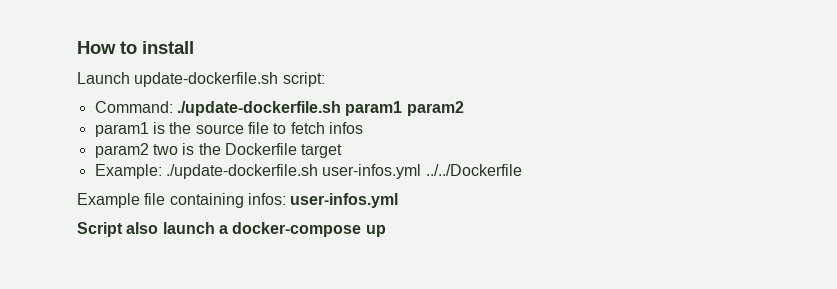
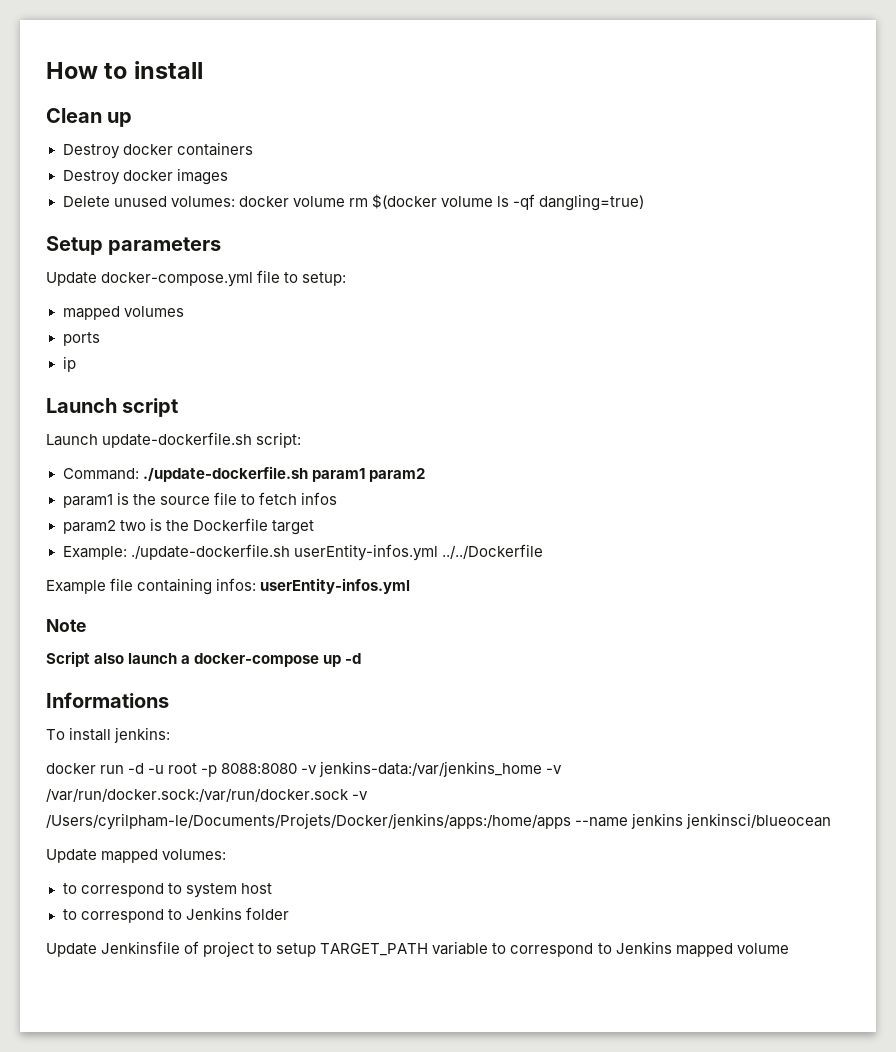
(194, 47) none -> [46,108,133,127] [62,142,253,159] [62,168,228,185] [62,194,645,211] [46,236,222,255] [46,270,347,287] [62,306,184,320] [62,332,100,346] [62,356,76,372] [46,398,179,417] // Clean up // Destroy docker containers // Destroy docker images // Delete unused volumes: docker volume rm $(docker volume ls -qf dangling=true) // Setup parameters // Update docker-compose.yml file to setup: // mapped volumes // ports // ip // Launch script
[322,164,422,179] user-infos.yml -> [293,544,438,561] userEntity-infos.yml
[290,193,399,208] user-infos.yml -> [260,578,411,594] [46,619,86,632] userEntity-infos.yml // Note
(386, 231) none -> [345,653,362,664] [46,692,169,708] [46,727,171,743] [46,761,563,777] [46,788,369,802] [46,813,832,830] [46,849,227,863] [62,883,272,898] [62,907,289,923] [46,941,789,957] -d // Informations // To install jenkins: // docker run -d -u root -p 8088:8080 -v jenkins-data:/var/jenkins_home -v /var/run/docker.sock:/var/run/docker.sock -v /Users/cyrilpham-le/Documents/Projets/Docker/jenkins/apps:/home/apps --name jenkins jenkinsci/blueocean // Update mapped volumes: // to correspond to system host // to correspond to Jenkins folder // Update Jenkinsfile of project to setup TARGET_PATH variable to correspond to Jenkins mapped volume

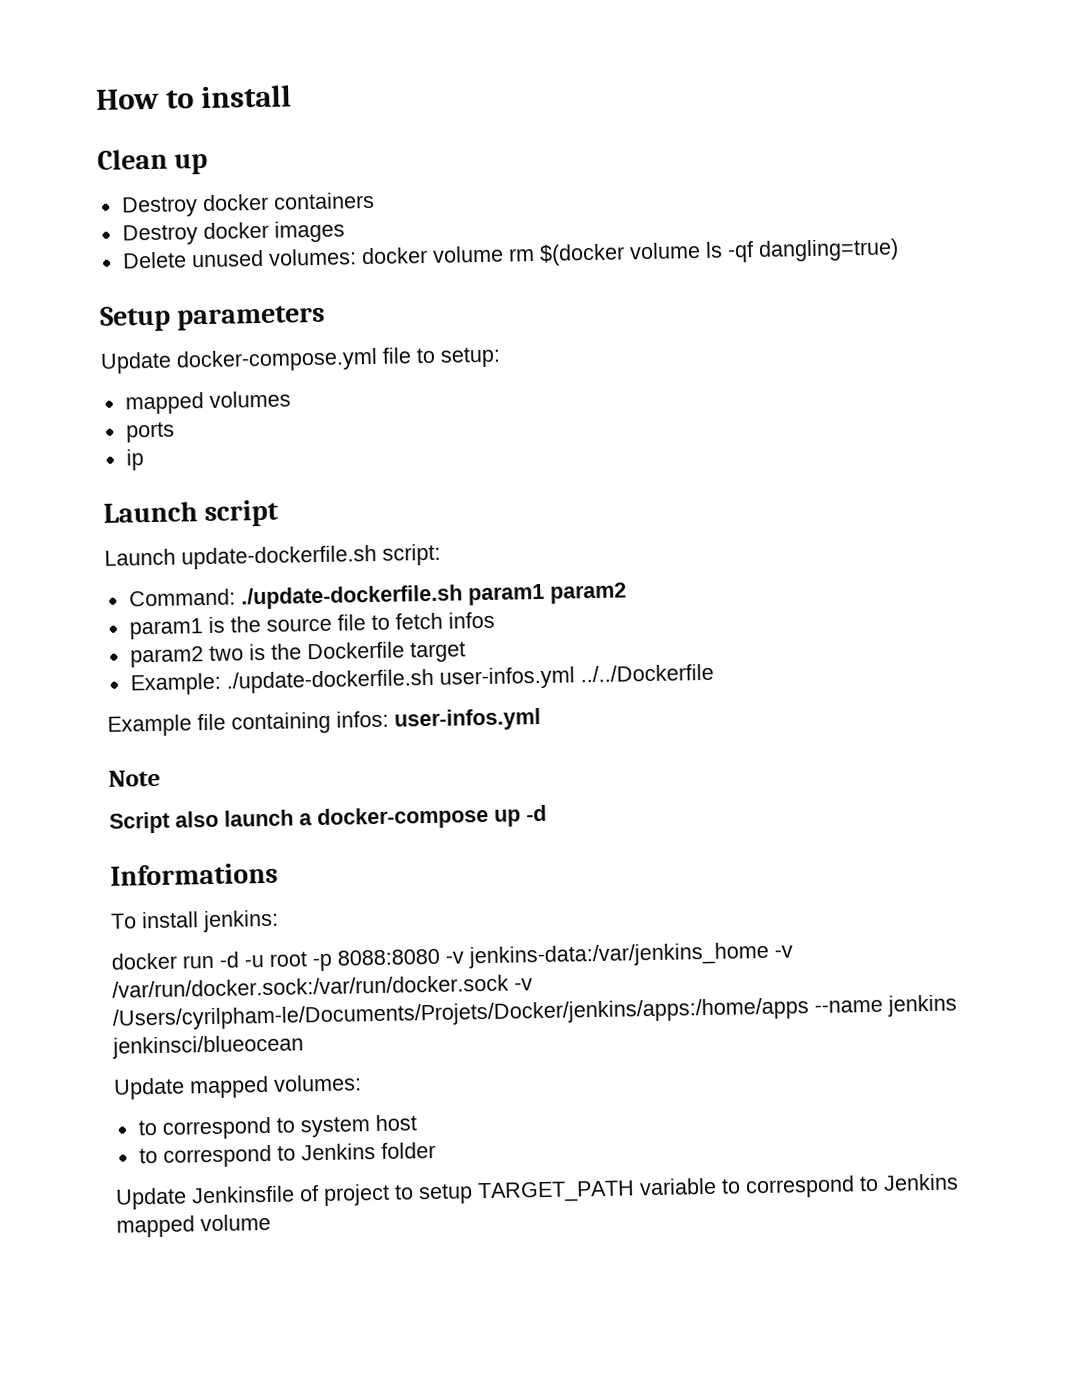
[293,544,438,561] userEntity-infos.yml -> [438,666,575,690] user-infos.yml
[260,578,411,594] userEntity-infos.yml -> [394,707,541,732] user-infos.yml

